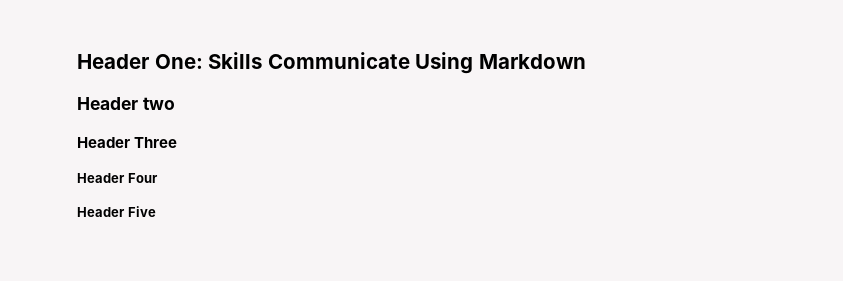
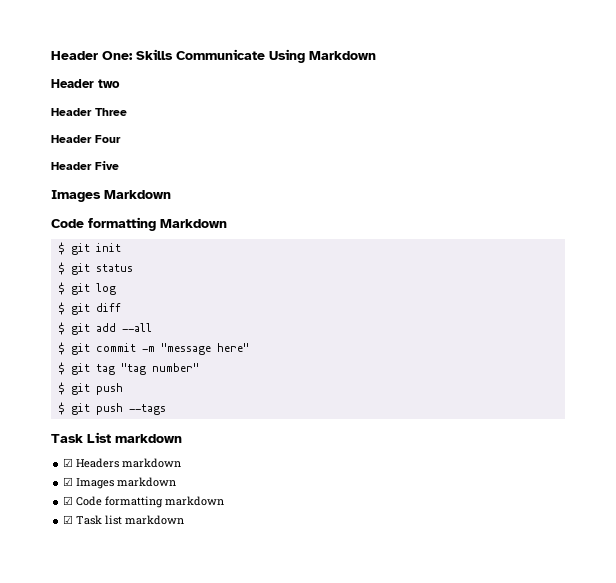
(156, 211) none -> [51,190,171,202] [51,217,227,231] [57,242,121,255] [57,262,133,275] [57,282,116,295] [57,302,121,315] [57,322,152,335] [57,342,249,355] [57,362,199,375] [57,382,123,395] [57,402,166,415] [51,432,182,443] [63,458,182,468] [63,477,177,489] [63,496,225,508] [63,515,185,525] // Images Markdown // Code formatting Markdown // $ git init // $ git status // $ git log // $ git diff // $ git add --all // $ git commit -m "message here" // $ git tag "tag number" // $ git push // $ git push --tags // Task List markdown // ☑ Headers markdown // ☑ Images markdown // ☑ Code formatting markdown // ☑ Task list markdown

